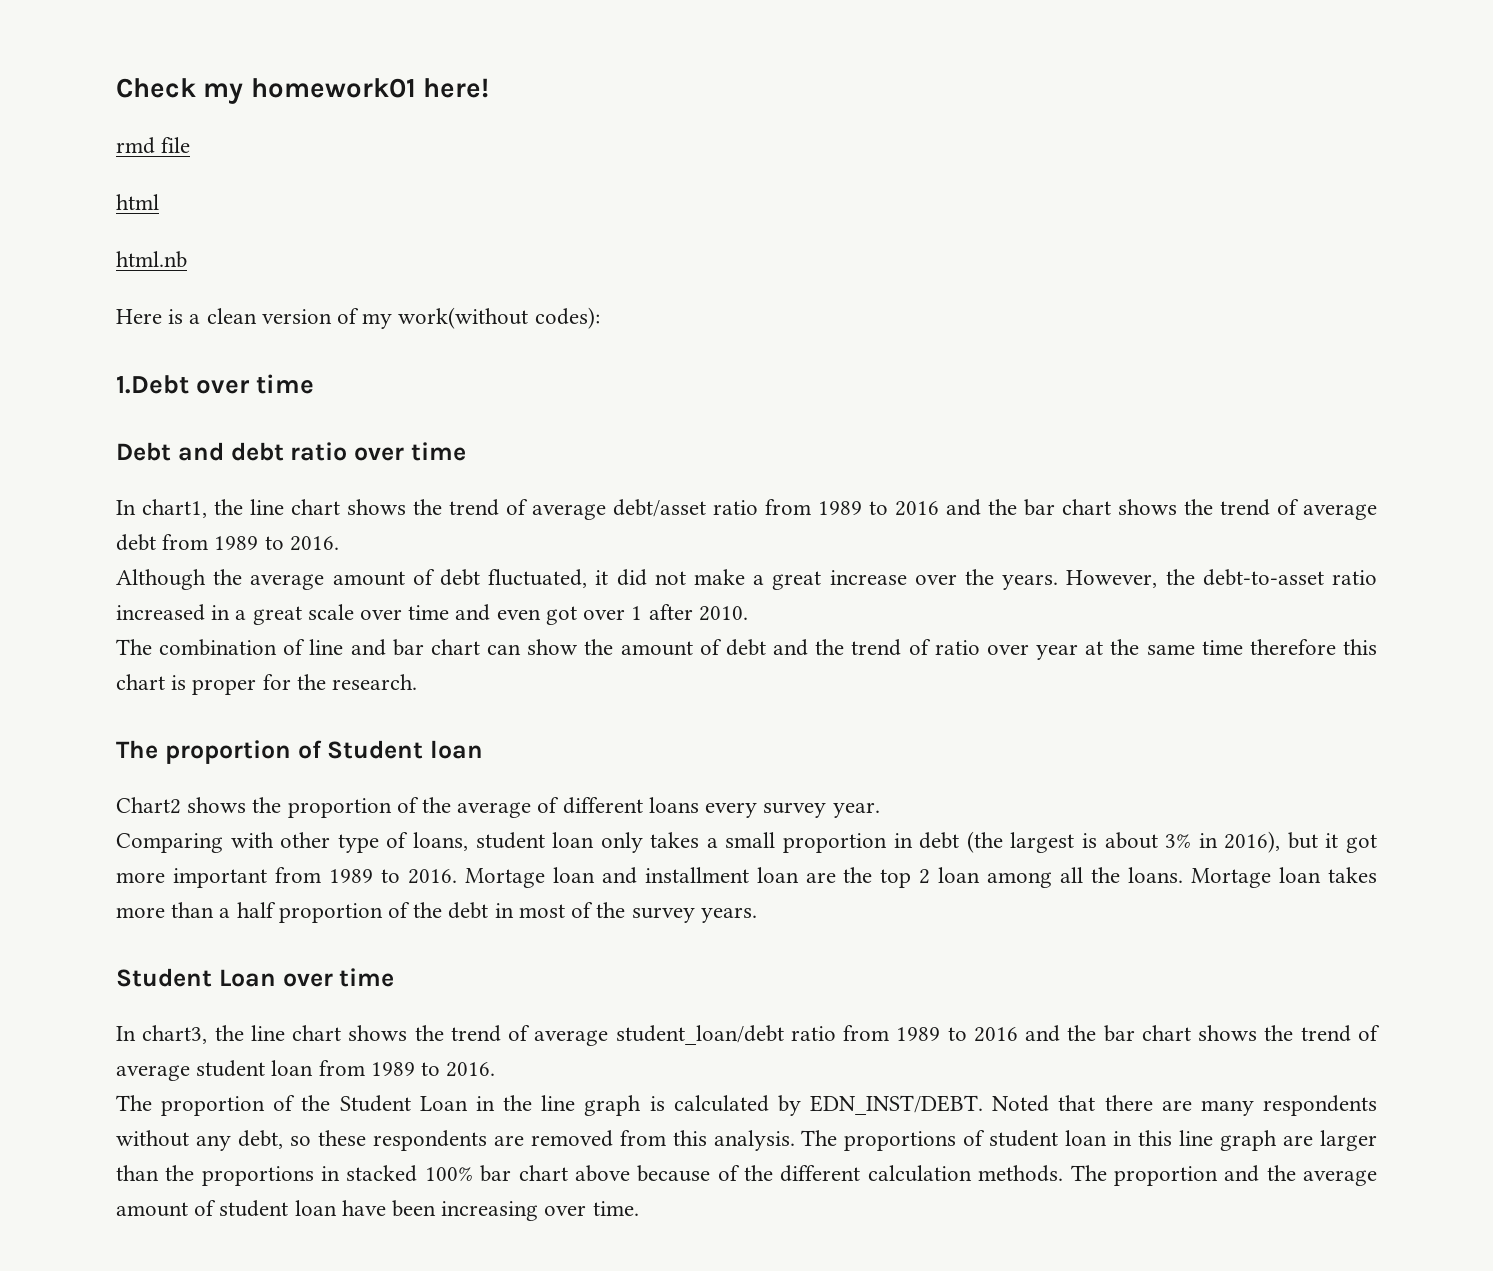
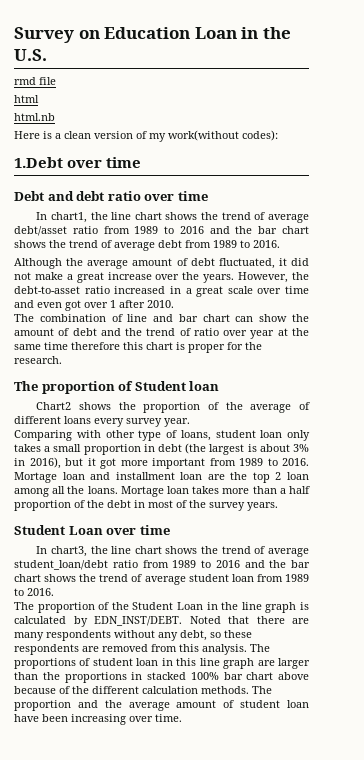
[116,78,490,104] Check my homework01 here! -> [14,27,291,43] [14,49,47,61] Survey on Education Loan in the U.S.

